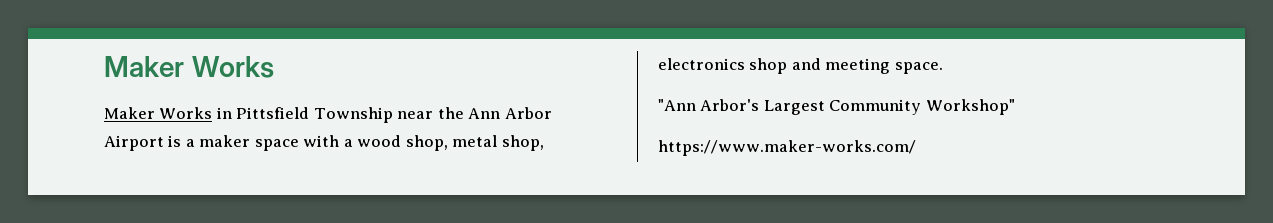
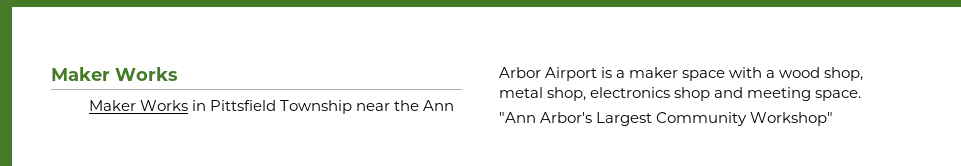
[658,140,916,156] // https://www.maker-works.com/ -> (834, 119) none

